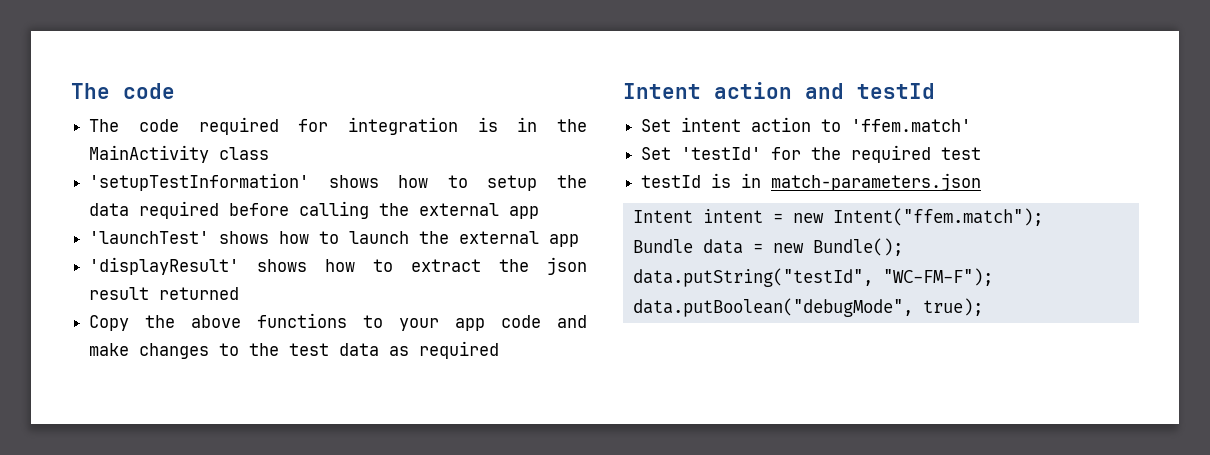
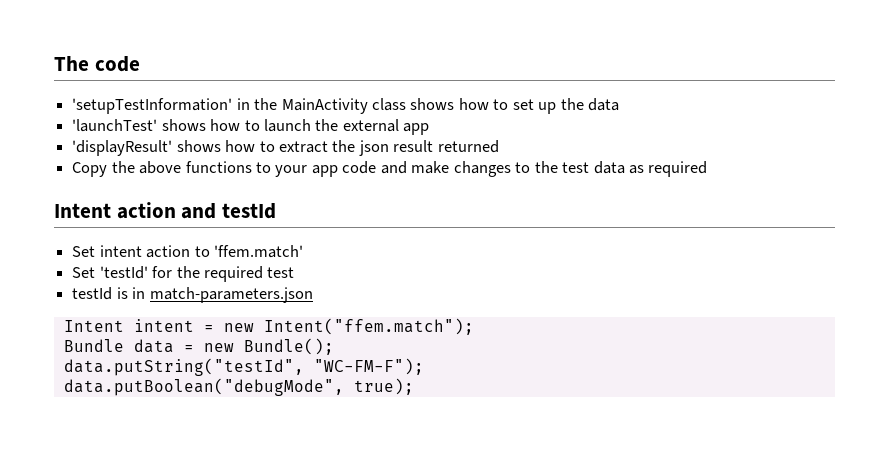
[89,117,498,135] The code required for integration is -> [72,98,233,114] 'setupTestInformation'
[89,173,538,191] // 'setupTestInformation' shows how to setup -> [410,98,557,114] shows how to set up
[139,201,540,219] required before calling the external app -> (620, 104) none

